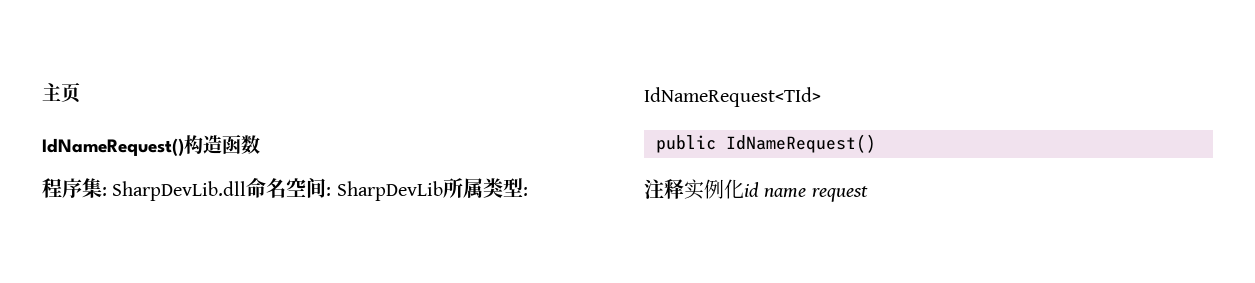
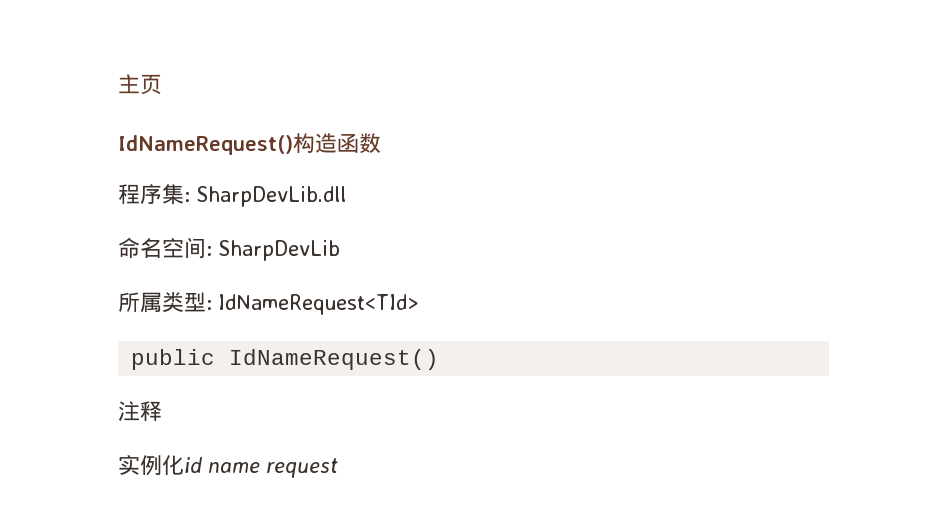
(247, 191) none -> (346, 196) //
(443, 191) none -> (340, 250) //
(684, 189) none -> (162, 411) //

